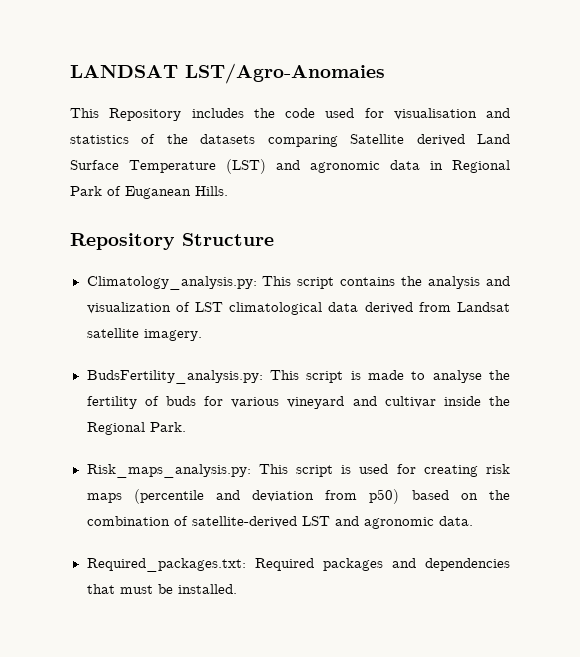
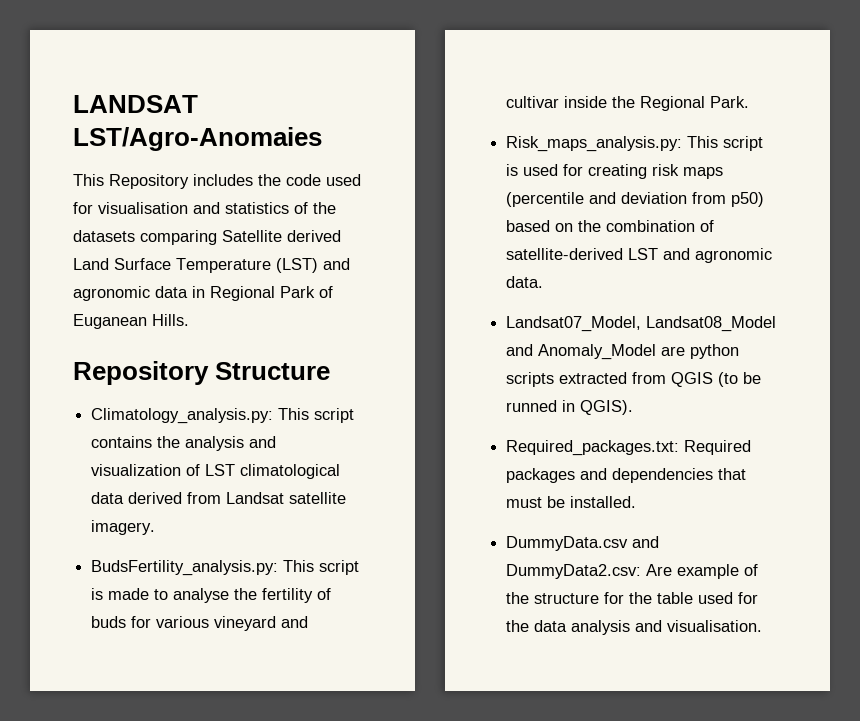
(473, 521) none -> [506,316,777,332] [506,344,740,360] [506,372,762,387] [506,400,634,415] // Landsat07_Model, Landsat08_Model and Anomaly_Model are python scripts extracted from QGIS (to be runned in QGIS).
(237, 589) none -> [506,536,660,551] [506,564,759,579] [506,592,759,604] [506,620,763,635] // DummyData.csv and DummyData2.csv: Are example of the structure for the table used for the data analysis and visualisation.

